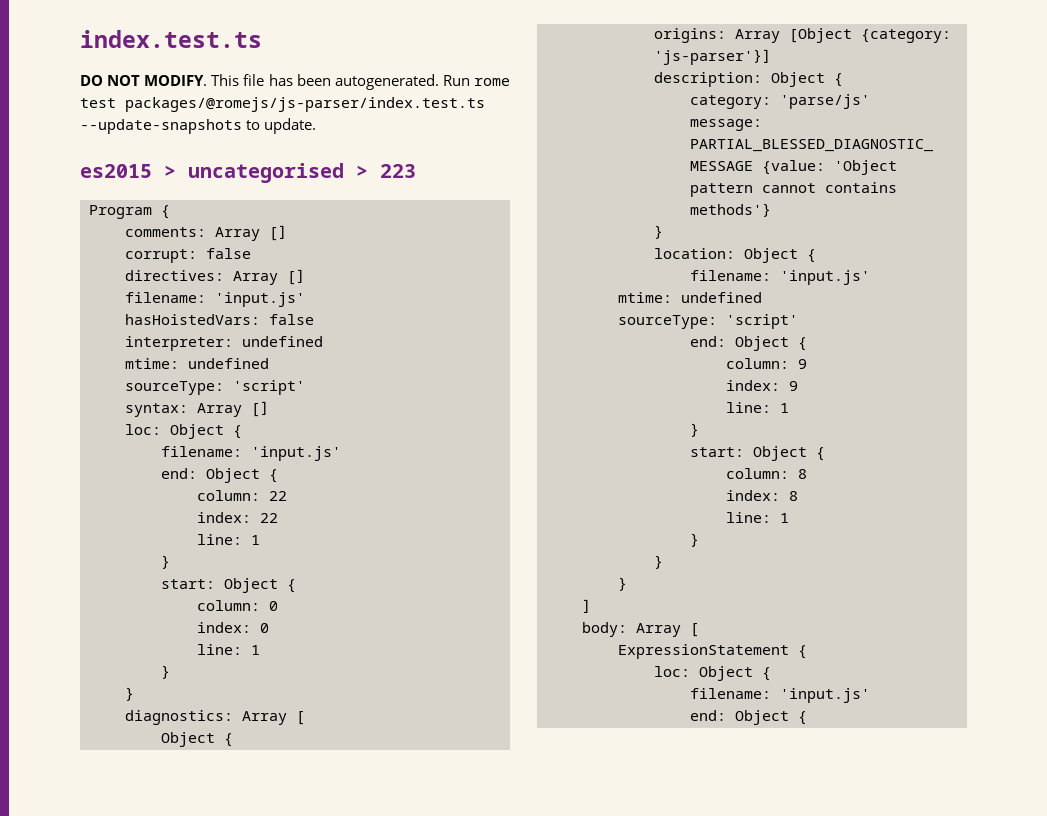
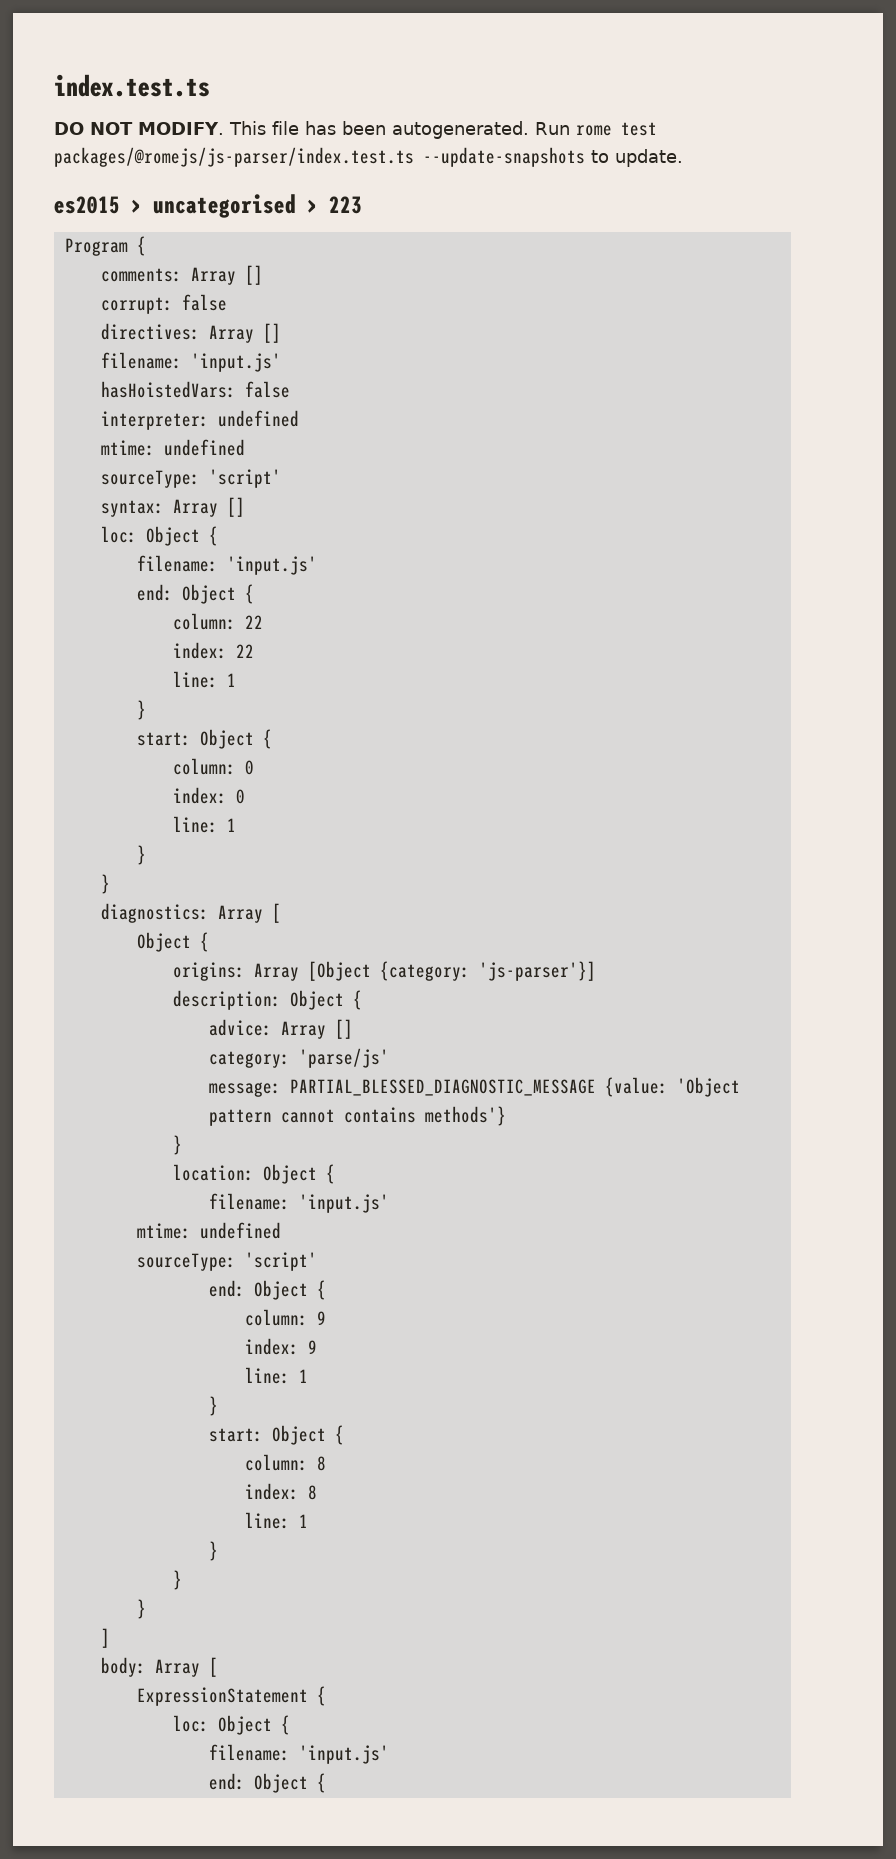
(843, 80) none -> [208,1019,353,1039] // advice: Array []

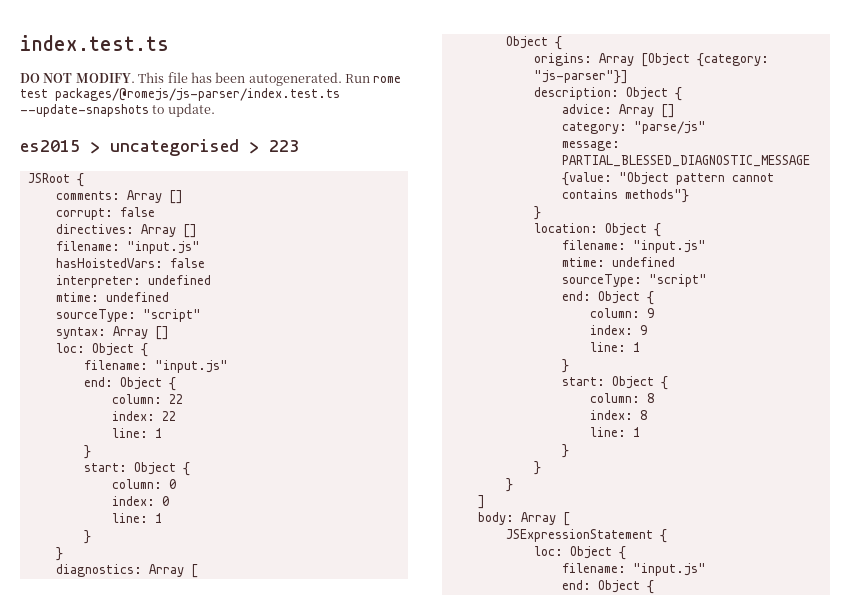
[64,238,128,256] Program -> [27,173,70,183] JSRoot
[190,353,281,372] 'input.js' -> [126,241,200,254] "input.js"
[208,469,281,488] 'script' -> [142,309,201,322] "script"
[226,556,317,575] 'input.js' -> [154,360,228,373] "input.js"
[478,961,596,981] 'js-parser'}] -> [533,70,628,84] "js-parser"}]
[298,1048,389,1068] 'parse/js' -> [633,121,706,134] "parse/js"
[676,1077,740,1097] 'Object -> [618,172,669,185] "Object
[424,1106,506,1126] methods'} -> [624,189,689,203] methods"}
[298,1194,389,1213] [136,1222,281,1239] [136,1252,317,1271] 'input.js' // mtime: undefined // sourceType: 'script' -> [632,240,706,253] [561,257,675,267] [561,274,707,287] "input.js" // mtime: undefined // sourceType: "script"
[136,1687,308,1706] ExpressionStatement -> [505,529,653,542] JSExpressionStatement
[298,1745,389,1764] 'input.js' -> [632,563,706,576] "input.js"

